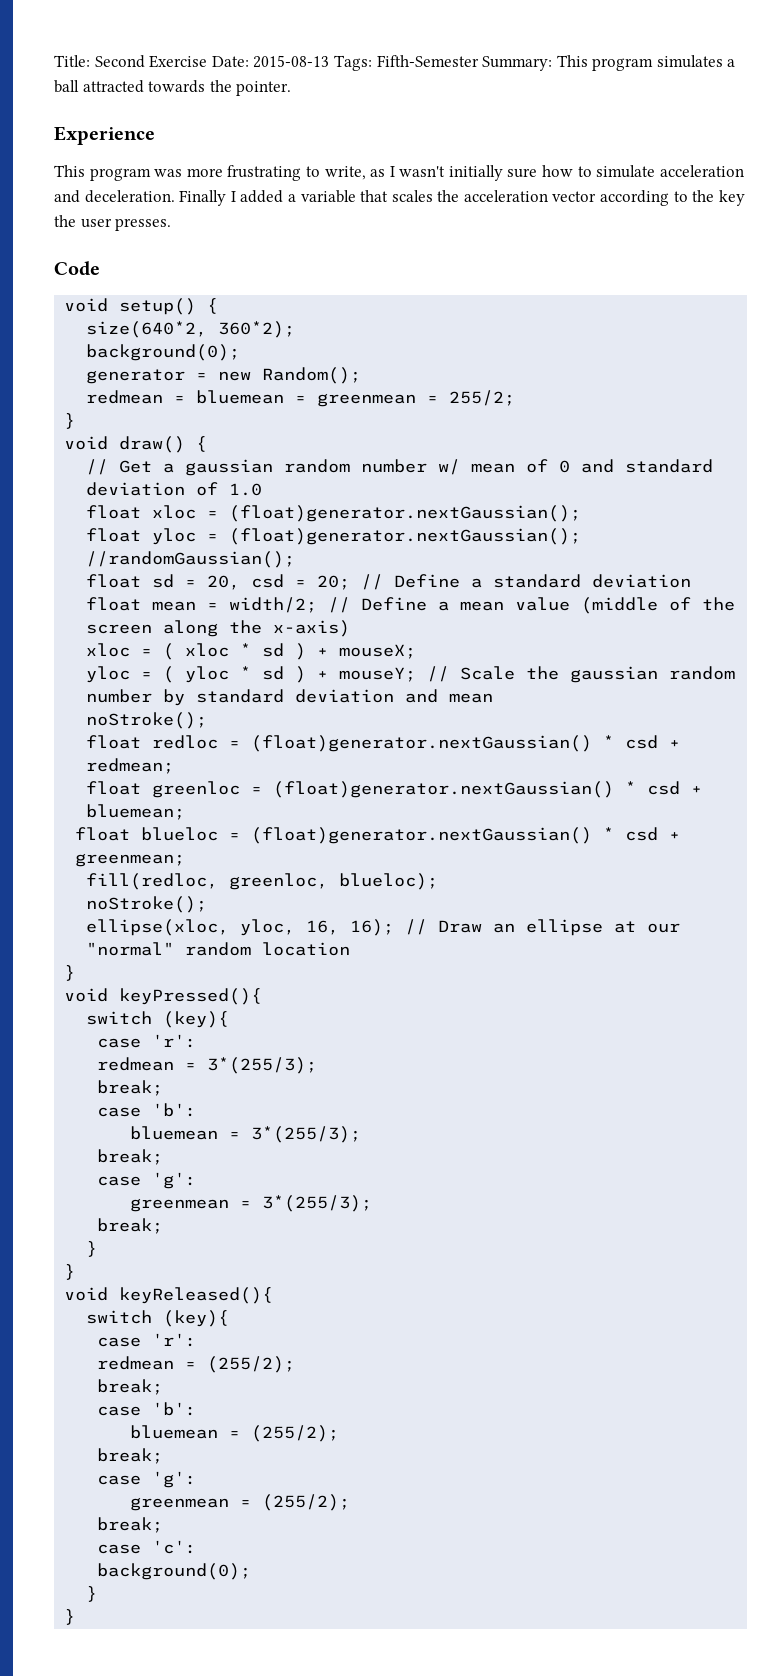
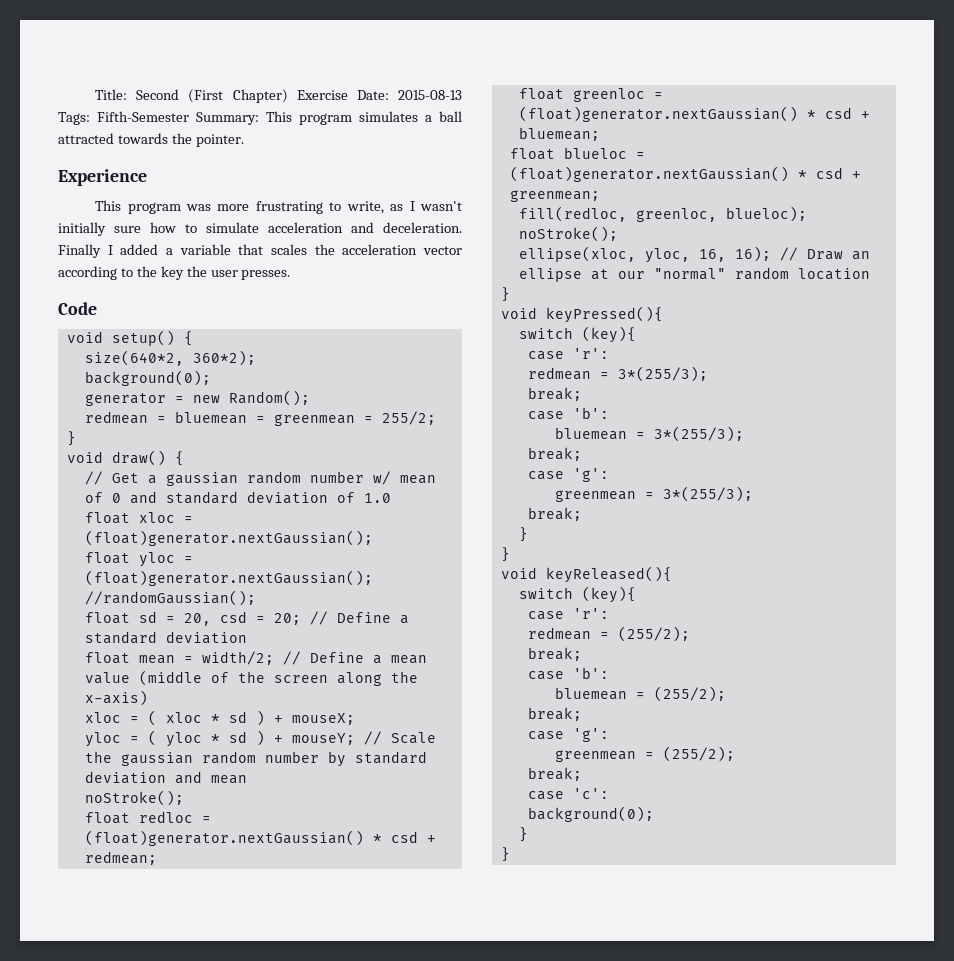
(145, 61) none -> [188,89,288,103] (First Chapter)

